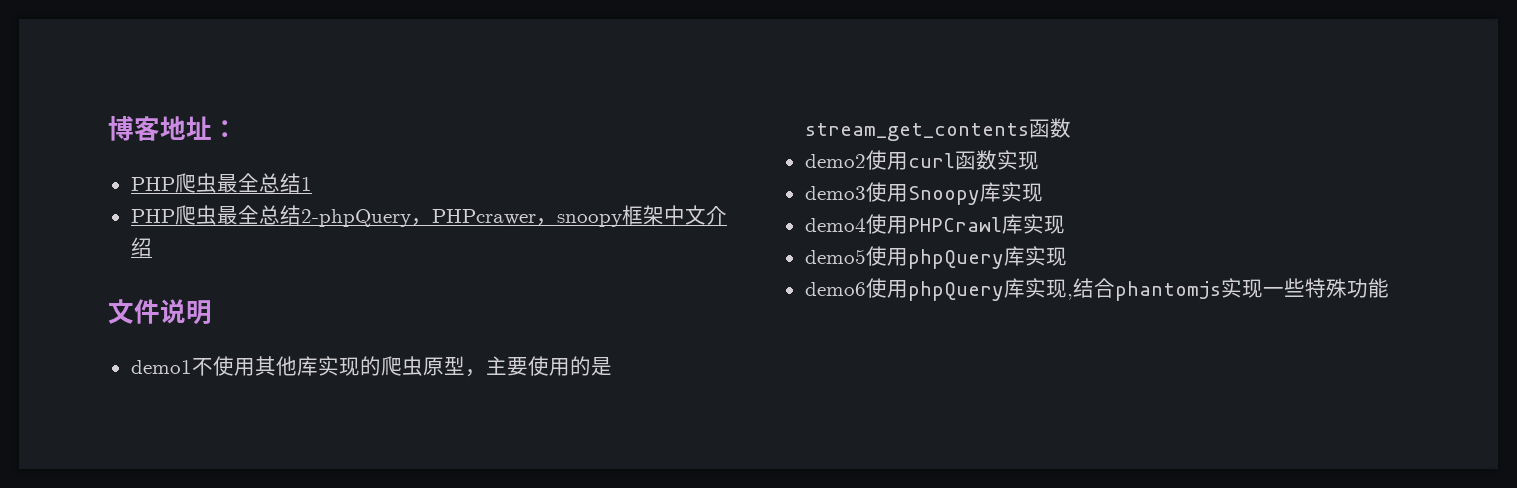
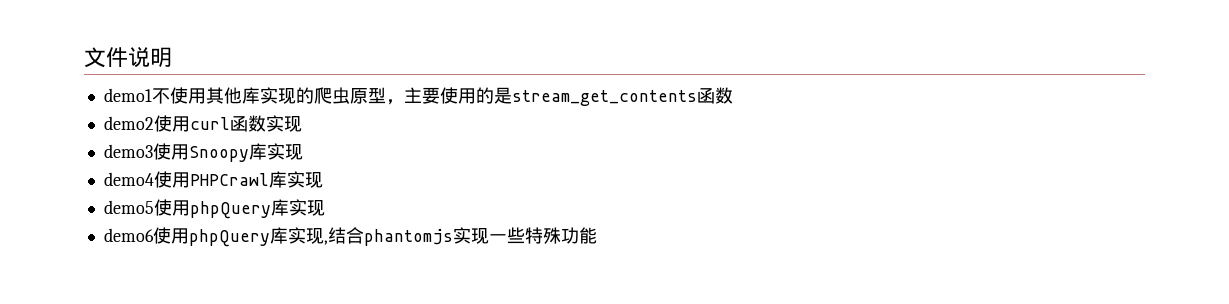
[108,116,238,141] [130,173,312,193] [130,205,727,227] [130,237,152,257] 博客地址： // PHP爬虫最全总结1 // PHP爬虫最全总结2-phpQuery，PHPcrawer，snoopy框架中文介绍 // -> (84, 57) none

